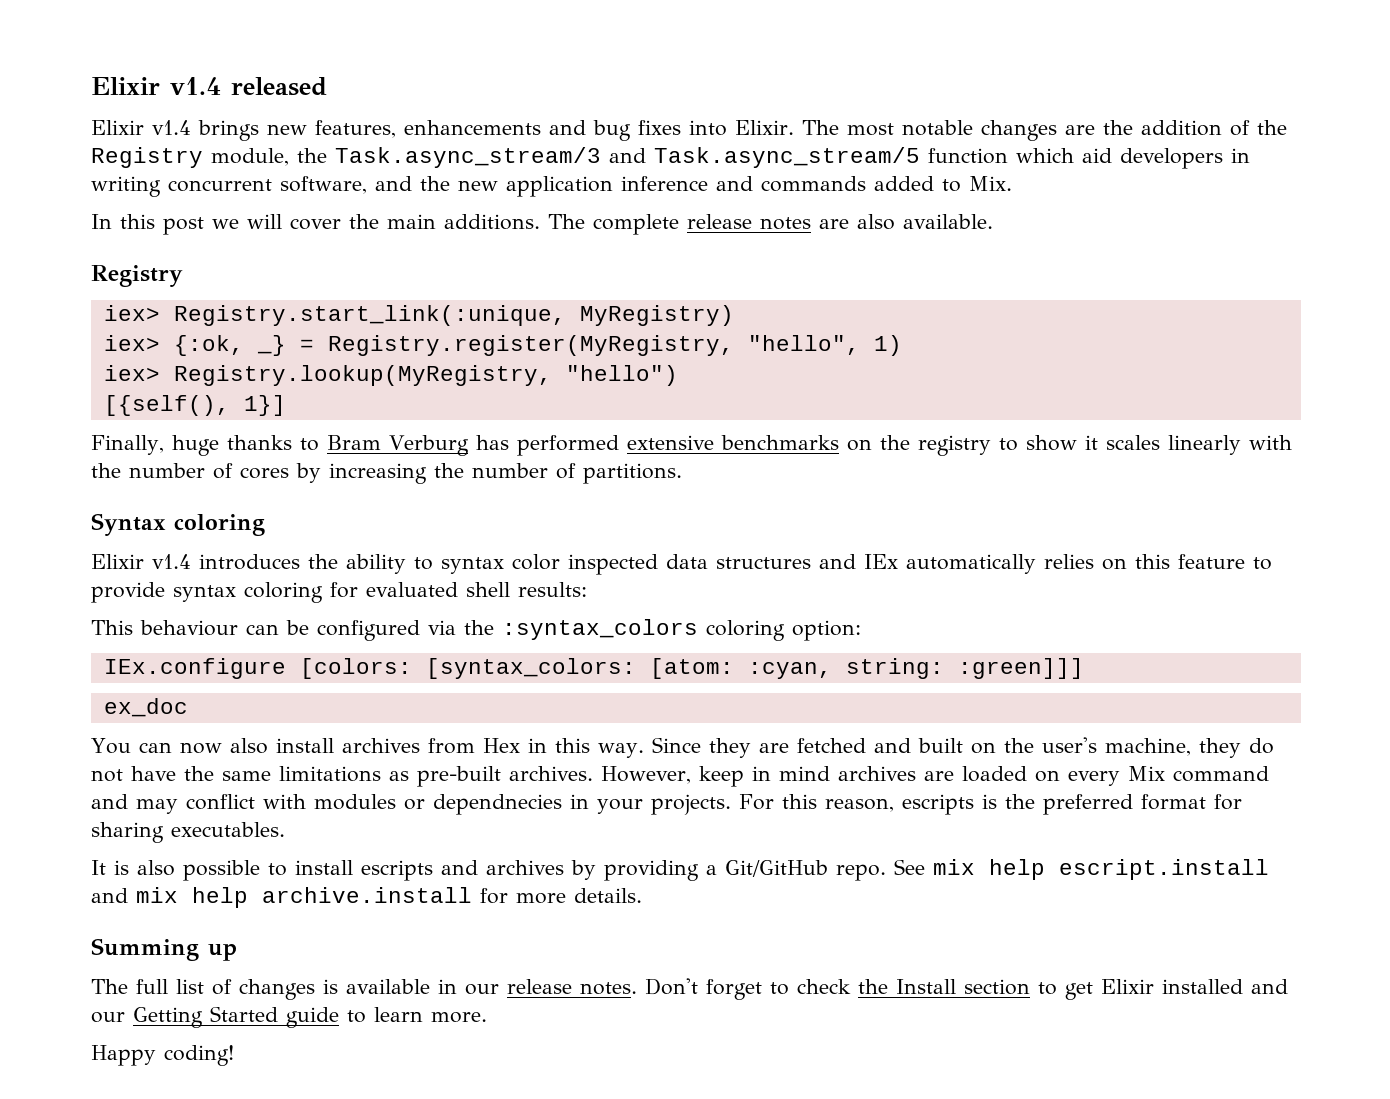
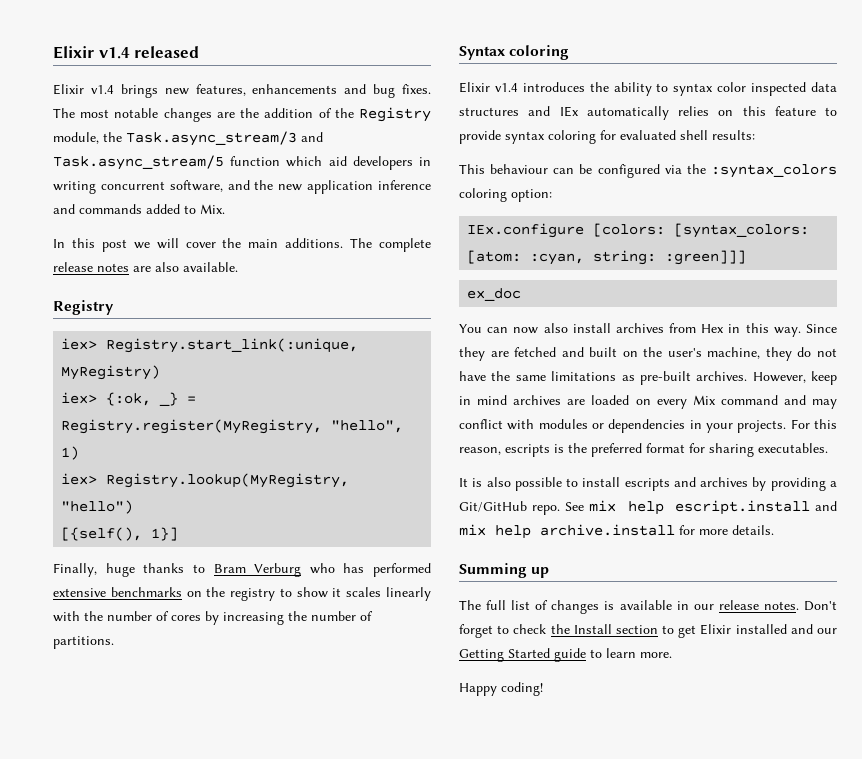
[638,120,794,136] fixes into Elixir. -> [402,84,431,94] fixes.
(469, 445) none -> [309,563,335,574] who
[433,794,562,815] dependnecies -> [608,419,686,433] dependencies

